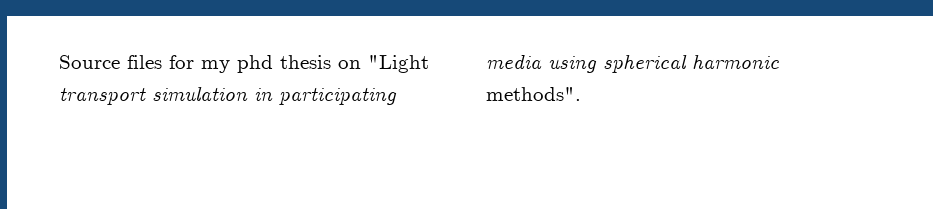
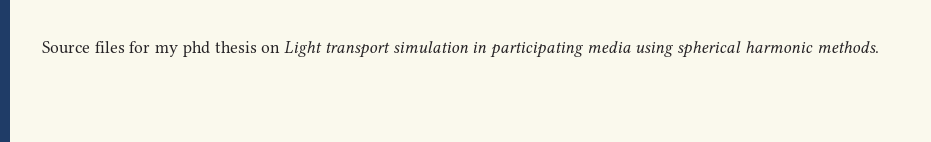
[368,55,429,73] "Light -> [284,41,323,57] Light
[486,87,581,101] methods". -> [816,41,879,53] methods.

